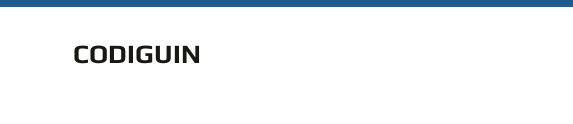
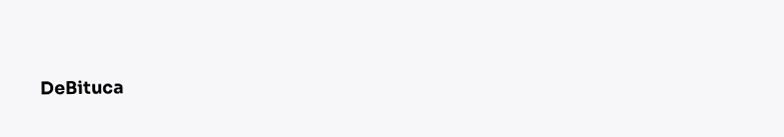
[73,45,201,64] CODIGUIN -> [40,79,124,96] DeBituca

